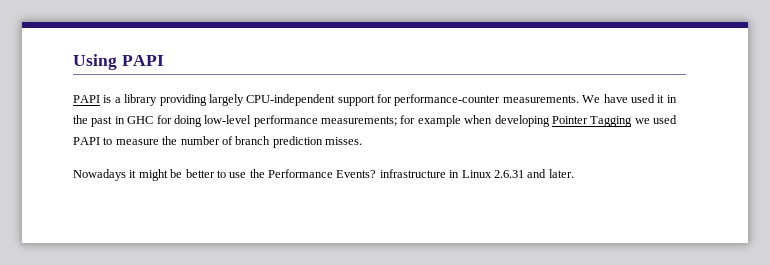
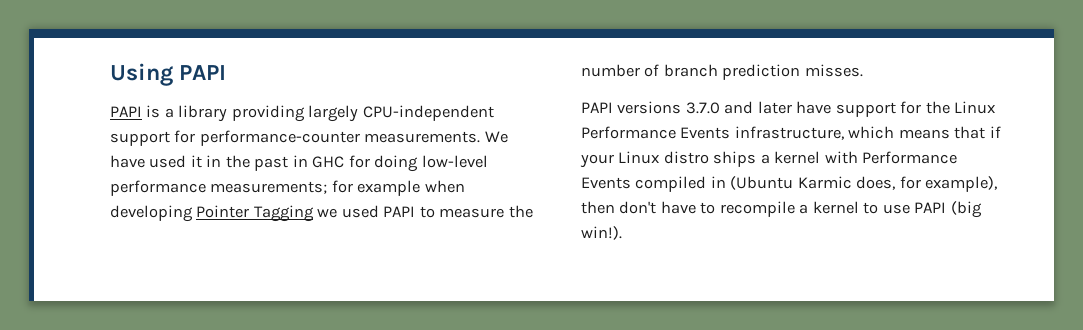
[73,169,574,181] Nowadays it might be better to use the Performance Events? infrastructure in Linux 2.6.31 and later. -> [581,101,996,117] [581,126,1001,140] [580,151,958,168] [581,176,998,192] [581,201,982,218] [581,226,622,240] PAPI versions 3.7.0 and later have support for the Linux Performance Events infrastructure, which means that if your Linux distro ships a kernel with Performance Events compiled in (Ubuntu Karmic does, for example), then don't have to recompile a kernel to use PAPI (big win!).

